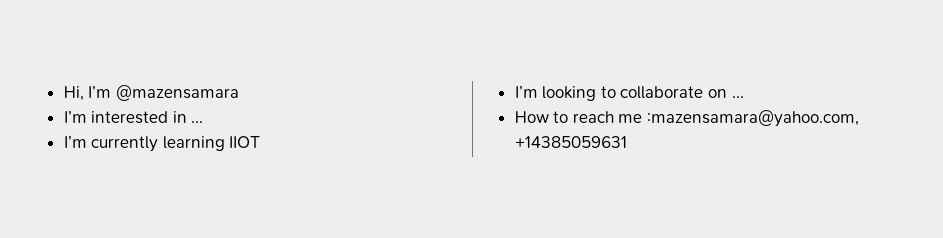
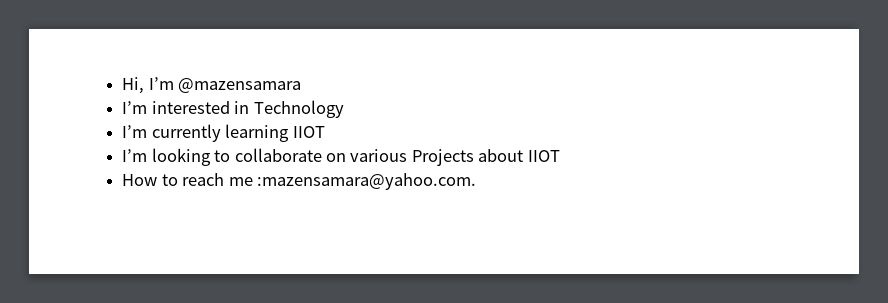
[191,121,204,123] ... -> [253,100,344,118] Technology
[731,96,744,98] ... -> [350,149,560,166] various Projects about IIOT
[647,110,860,127] [514,136,627,148] :mazensamara@yahoo.com, +14385059631 -> [256,173,476,190] :mazensamara@yahoo.com.

